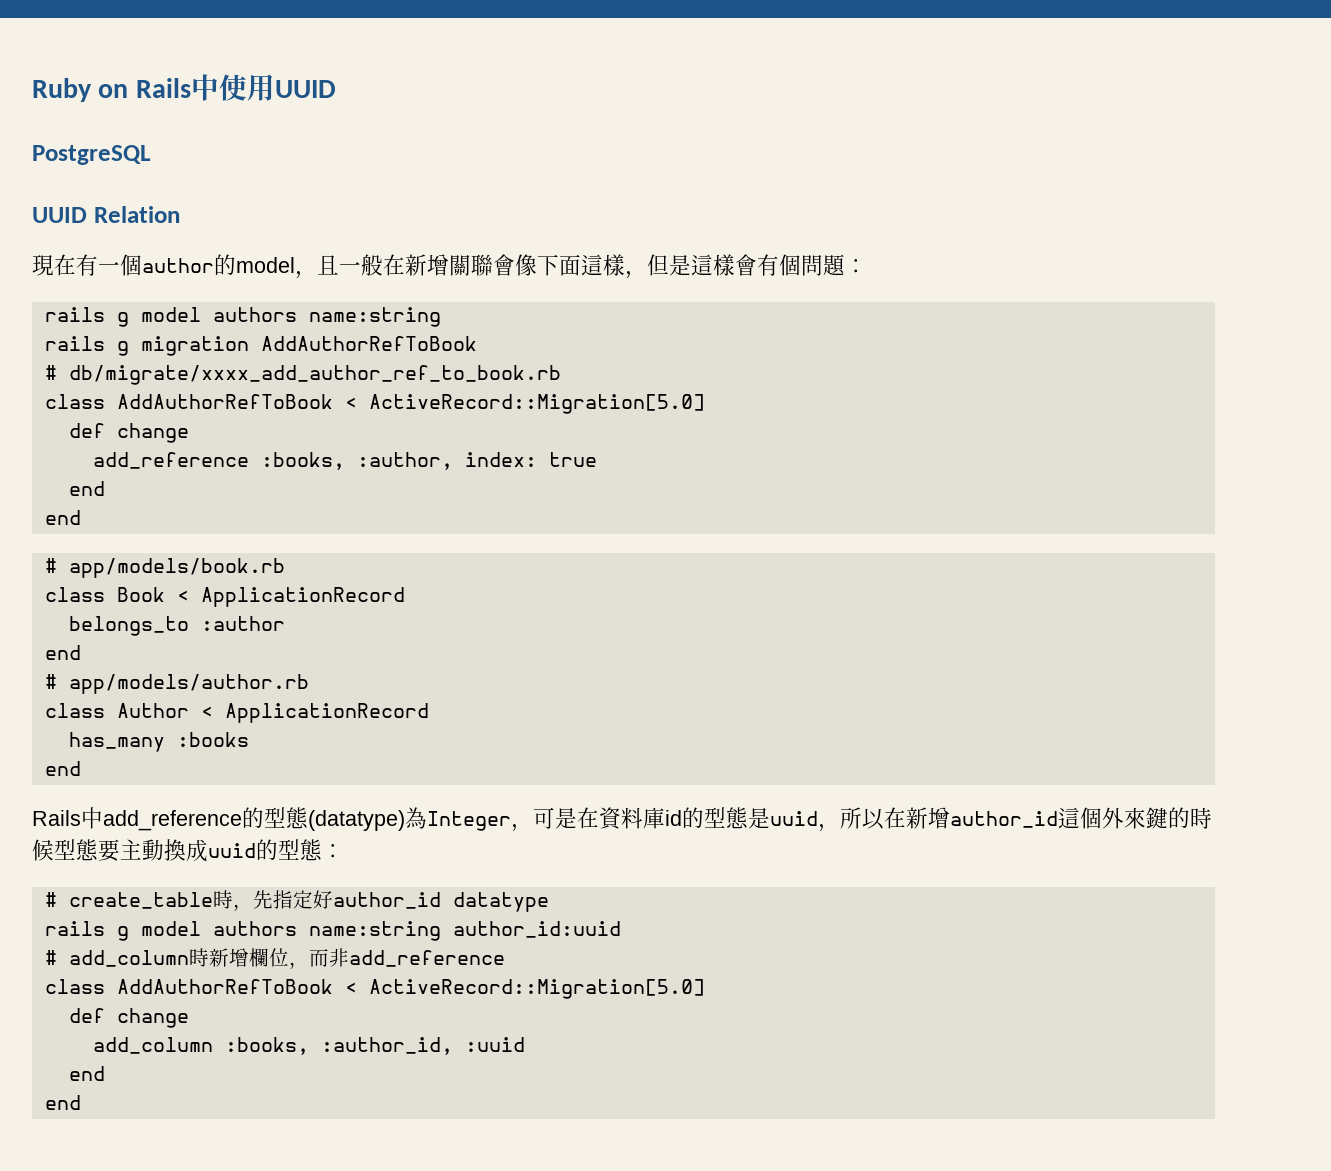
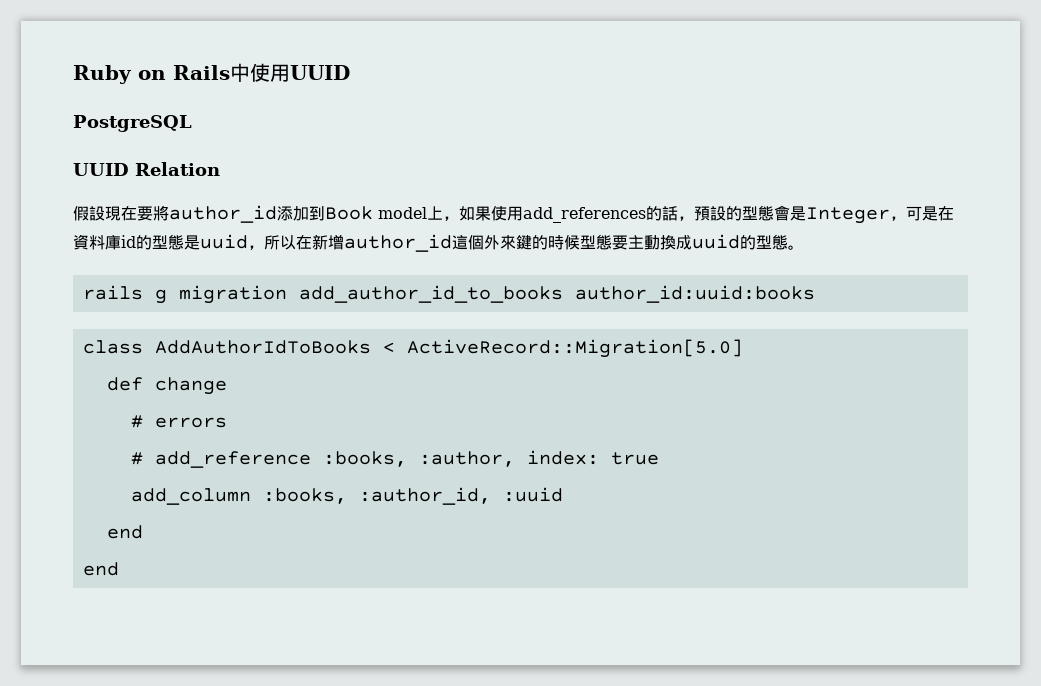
[32,254,867,279] [44,307,441,327] [44,336,477,356] [44,365,561,385] [44,394,705,414] [68,423,189,443] [92,452,597,470] [68,481,105,496] [44,510,81,525] [44,558,285,578] [44,587,405,607] [68,616,285,636] [44,645,81,660] [44,674,309,694] [44,703,429,723] [68,732,249,752] [44,761,81,776] [32,807,427,831] 現在有一個author的model，且一般在新增關聯會像下面這樣，但是這樣會有個問題： // rails g model authors name:string // rails g migration AddAuthorRefToBook // # db/migrate/xxxx_add_author_ref_to_book.rb // class AddAuthorRefToBook < ActiveRecord::Migration[5.0] // def change // add_reference :books, :author, index: true // end // end // # app/models/book.rb // class Book < ApplicationRecord // belongs_to :author // end // # app/models/author.rb // class Author < ApplicationRecord // has_many :books // end // Rails中add_reference的型態(datatype)為 -> [73,205,806,223] 假設現在要將author_id添加到Book model上，如果使用add_references的話，預設的型態會是
[322,844,344,858] [44,890,549,912] [44,921,621,941] [44,948,505,969] [44,979,705,999] [68,1008,189,1028] ： // # create_table時，先指定好author_id datatype // rails g model authors name:string author_id:uuid // # add_column時新增欄位，而非add_reference // class AddAuthorRefToBook < ActiveRecord::Migration[5.0] // def change -> [788,245,804,250] [82,285,815,304] [82,339,743,358] [106,377,227,395] [130,415,227,428] [130,450,659,468] 。 // rails g migration add_author_id_to_books author_id:uuid:books // class AddAuthorIdToBooks < ActiveRecord::Migration[5.0] // def change // # errors // # add_reference :books, :author, index: true

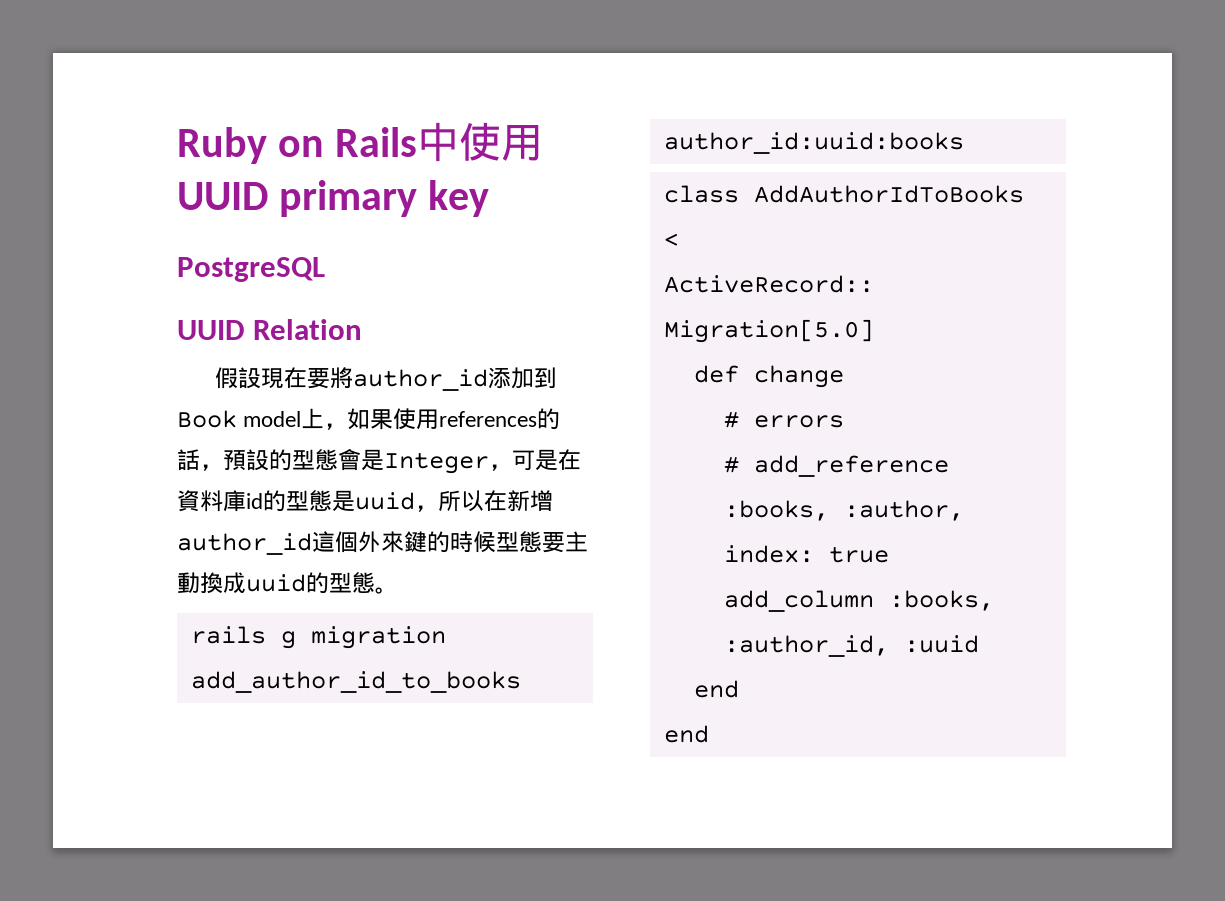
(350, 72) none -> [279,180,490,217] primary key
[523,207,646,223] add_references -> [439,411,538,427] references

